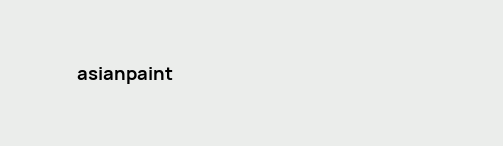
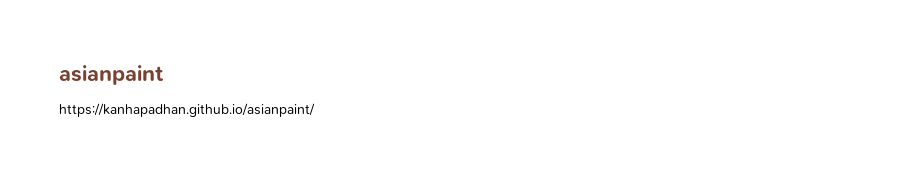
(173, 75) none -> [59,103,315,117] // https://kanhapadhan.github.io/asianpaint/

